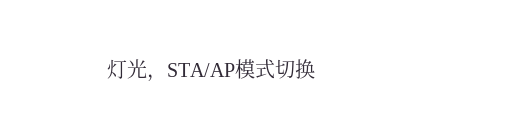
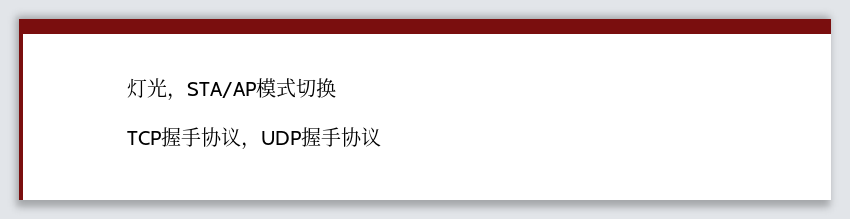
(315, 69) none -> [127,127,381,150] // TCP握手协议，UDP握手协议

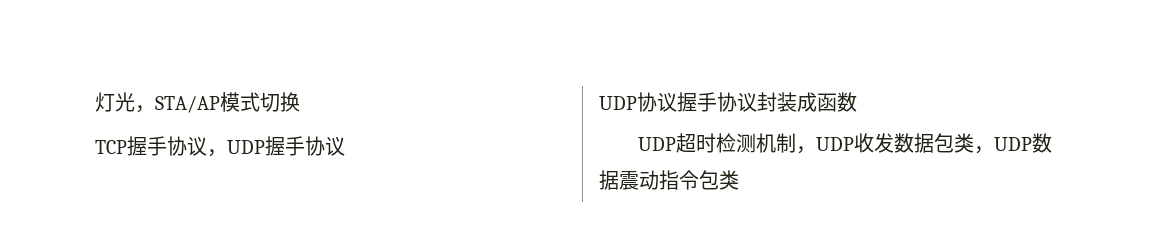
(381, 137) none -> [599,92,857,112] [637,133,1052,154] [599,170,739,190] // UDP协议握手协议封装成函数 // UDP超时检测机制，UDP收发数据包类，UDP数据震动指令包类

